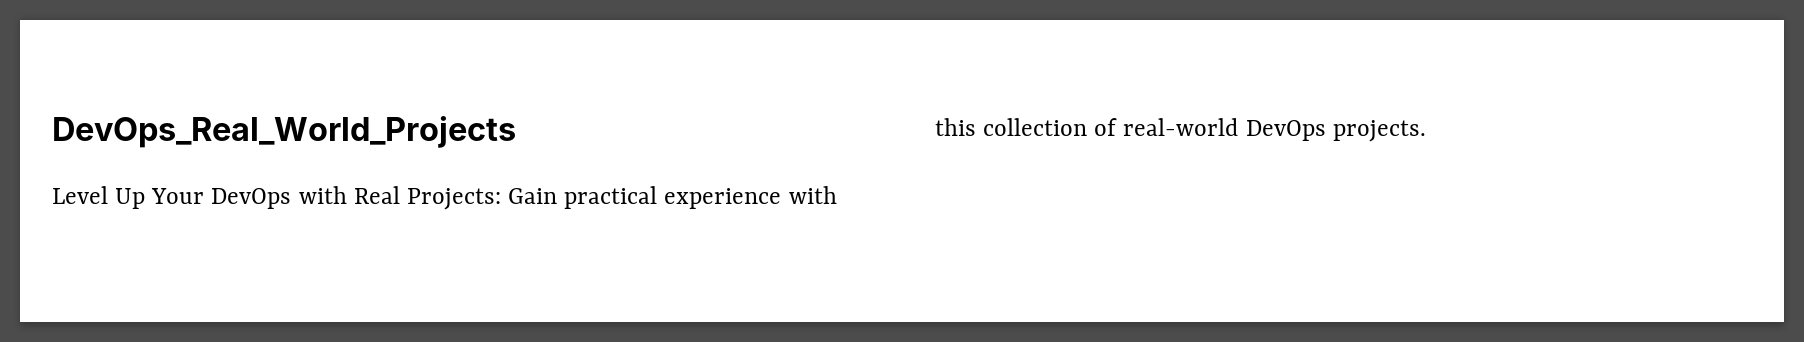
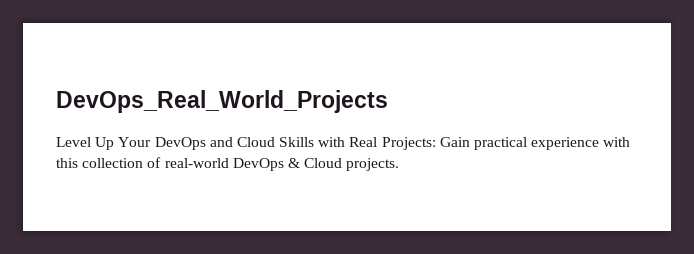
(292, 198) none -> [209,137,315,147] and Cloud Skills
(1326, 130) none -> [287,158,343,168] & Cloud

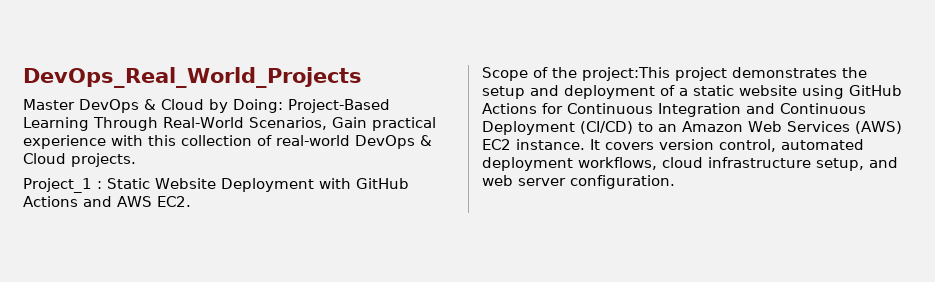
[56,137,436,150] Level Up Your DevOps and Cloud Skills with Real Projects: -> [23,99,390,113] [23,117,327,131] Master DevOps & Cloud by Doing: Project-Based Learning Through Real-World Scenarios,
(400, 164) none -> [23,178,409,193] [23,196,191,207] [482,67,867,81] [482,85,902,99] [482,103,866,117] [482,121,902,135] [482,139,864,152] [482,157,898,171] [482,175,675,189] // Project_1 : Static Website Deployment with GitHub Actions and AWS EC2. // Scope of the project:This project demonstrates the setup and deployment of a static website using GitHub Actions for Continuous Integration and Continuous Deployment (CI/CD) to an Amazon Web Services (AWS) EC2 instance. It covers version control, automated deployment workflows, cloud infrastructure setup, and web server configuration.

